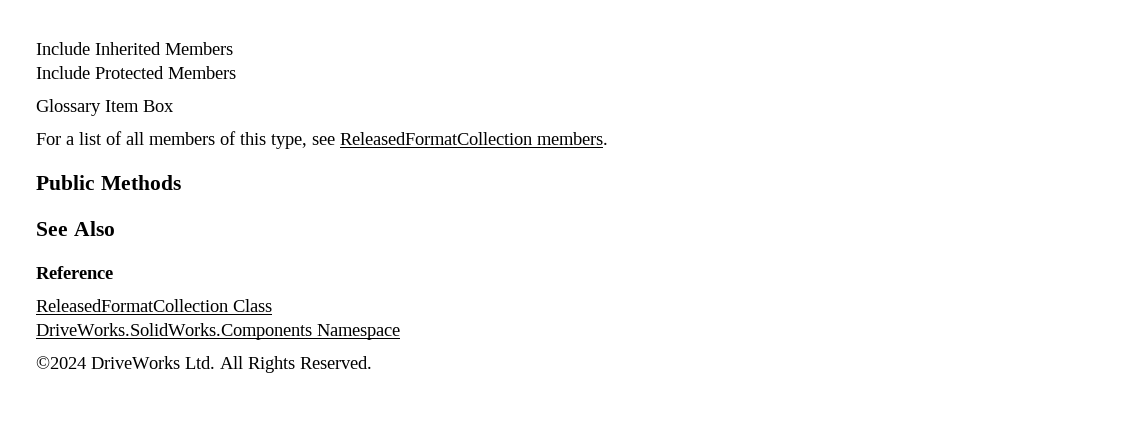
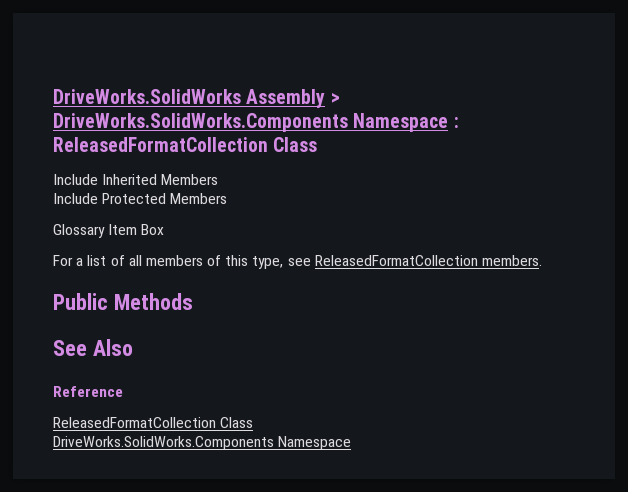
(36, 48) none -> [53,89,340,108] [53,113,459,132] [53,137,318,152] DriveWorks.SolidWorks Assembly > DriveWorks.SolidWorks.Components Namespace : ReleasedFormatCollection Class //
[36,356,372,373] // ©2024 DriveWorks Ltd. All Rights Reserved. -> (352, 443) none

